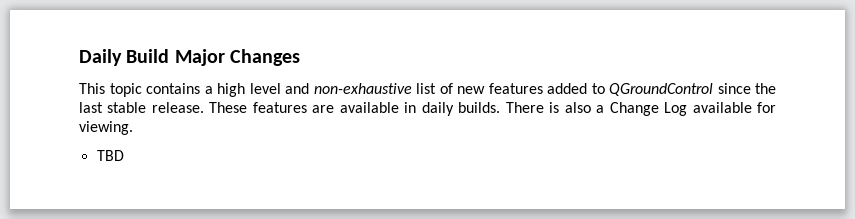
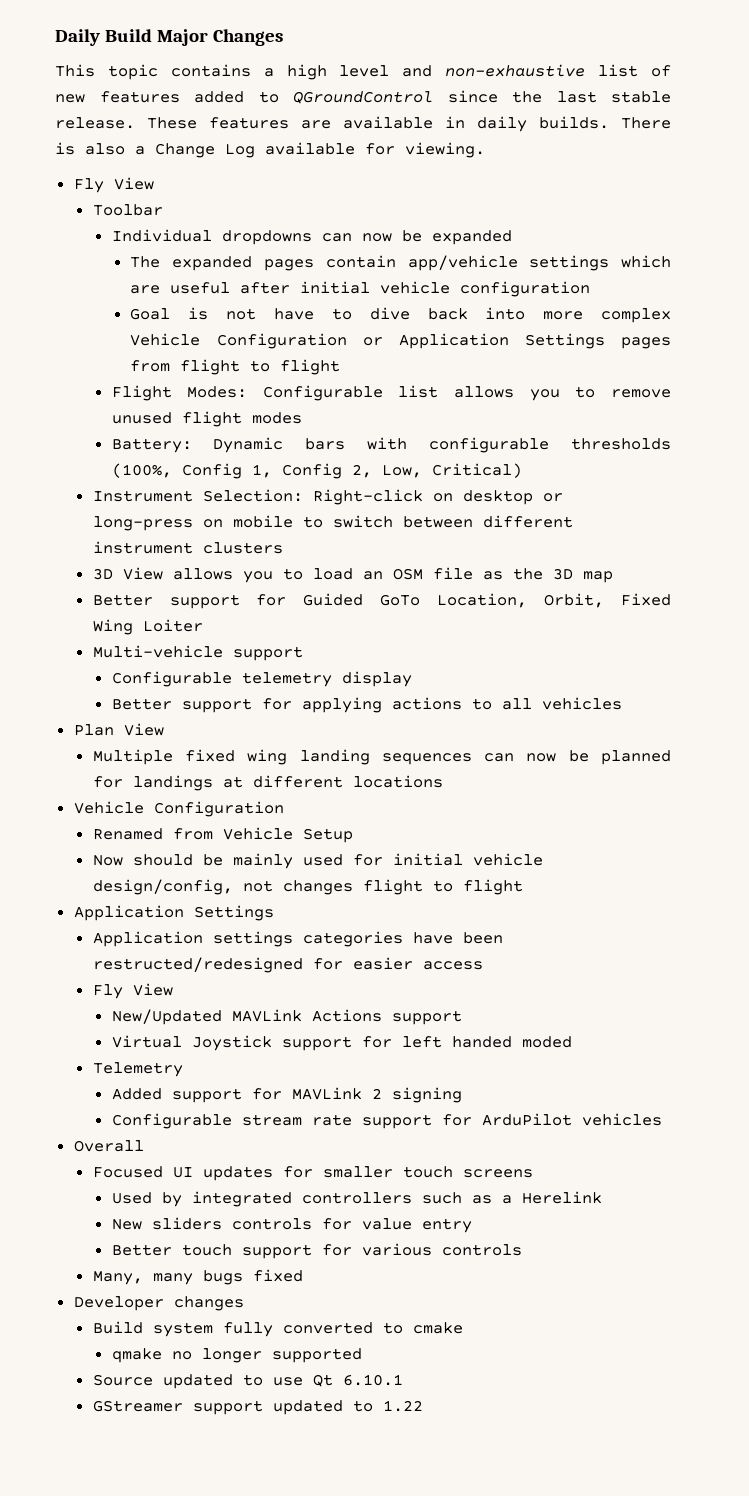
[96,150,124,161] TBD -> [73,177,154,193] [92,204,163,216] [111,229,512,245] [130,255,671,271] [130,281,591,297] [130,307,672,323] [130,333,672,349] [130,359,341,375] [111,385,671,401] [111,411,302,427] [111,437,671,453] [111,463,522,479] [92,489,563,505] [92,515,573,531] [92,541,283,554] [92,567,613,583] [92,593,671,609] [92,619,203,635] [92,645,303,661] [111,671,412,687] [111,697,622,713] [73,723,164,736] [92,749,671,765] [92,775,443,791] [73,801,284,817] [92,827,353,843] [92,853,543,869] [92,879,523,895] [73,905,274,921] [92,931,503,947] [92,957,483,973] [92,983,173,999] [111,1009,462,1025] [111,1035,572,1051] [92,1062,183,1077] [111,1087,462,1103] [111,1113,662,1129] [73,1140,144,1152] [92,1166,533,1181] [111,1191,602,1207] [111,1217,472,1233] [111,1243,522,1259] [92,1269,303,1285] [73,1296,244,1311] [92,1321,463,1337] [111,1348,362,1363] [92,1374,403,1389] [92,1400,423,1415] Fly View // Toolbar // Individual dropdowns can now be expanded // The expanded pages contain app/vehicle settings which are useful after initial vehicle configuration // Goal is not have to dive back into more complex Vehicle Configuration or Application Settings pages from flight to flight // Flight Modes: Configurable list allows you to remove unused flight modes // Battery: Dynamic bars with configurable thresholds (100%, Config 1, Config 2, Low, Critical) // Instrument Selection: Right-click on desktop or long‑press on mobile to switch between different instrument clusters // 3D View allows you to load an OSM file as the 3D map // Better support for Guided GoTo Location, Orbit, Fixed Wing Loiter // Multi-vehicle support // Configurable telemetry display // Better support for applying actions to all vehicles // Plan View // Multiple fixed wing landing sequences can now be planned for landings at different locations // Vehicle Configuration // Renamed from Vehicle Setup // Now should be mainly used for initial vehicle design/config, not changes flight to flight // Application Settings // Application settings categories have been restructed/redesigned for easier access // Fly View // New/Updated MAVLink Actions support // Virtual Joystick support for left handed moded // Telemetry // Added support for MAVLink 2 signing // Configurable stream rate support for ArduPilot vehicles // Overall // Focused UI updates for smaller touch screens // Used by integrated controllers such as a Herelink // New sliders controls for value entry // Better touch support for various controls // Many, many bugs fixed // Developer changes // Build system fully converted to cmake // qmake no longer supported // Source updated to use Qt 6.10.1 // GStreamer support updated to 1.22

